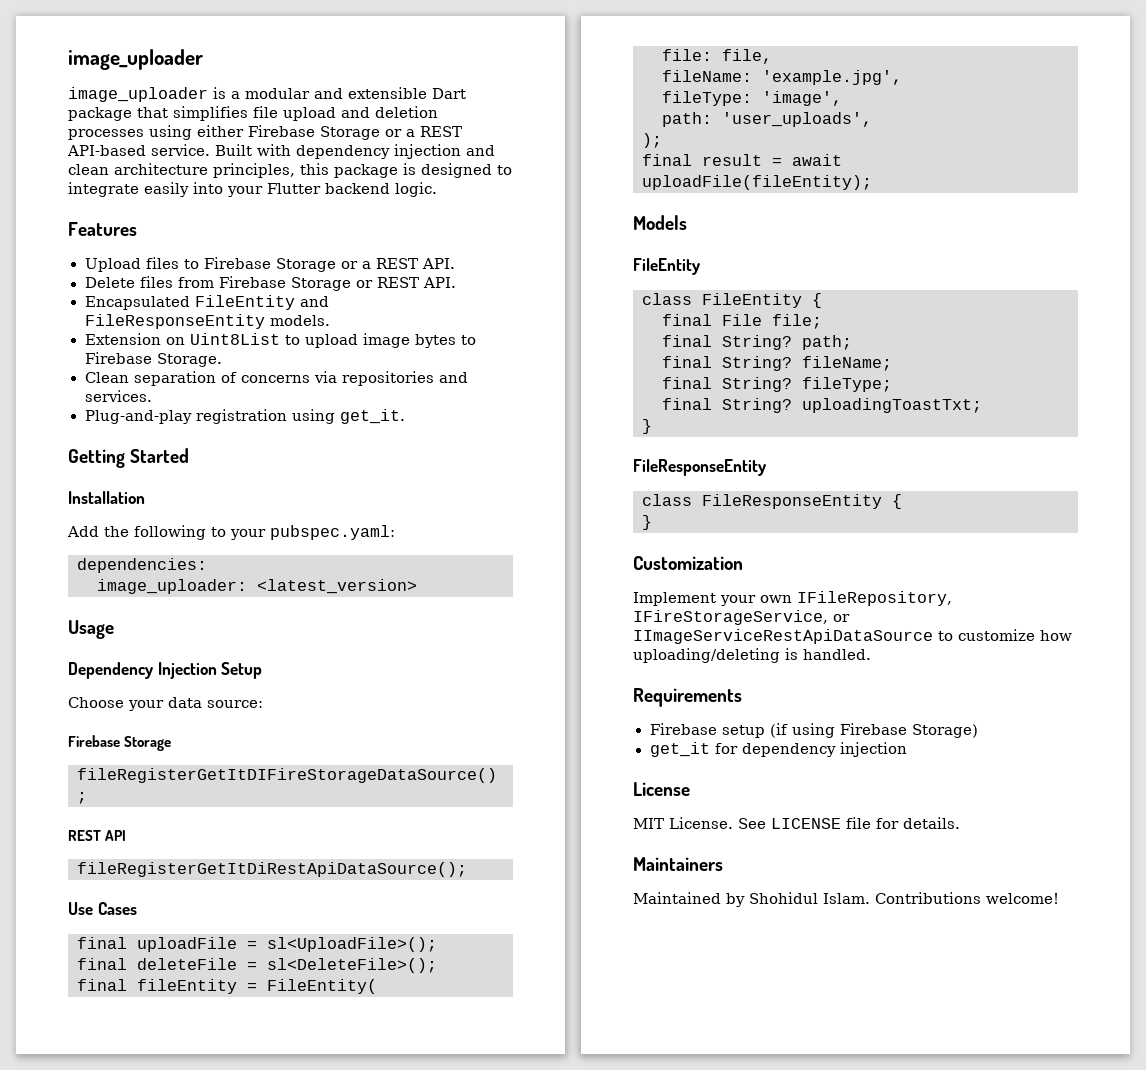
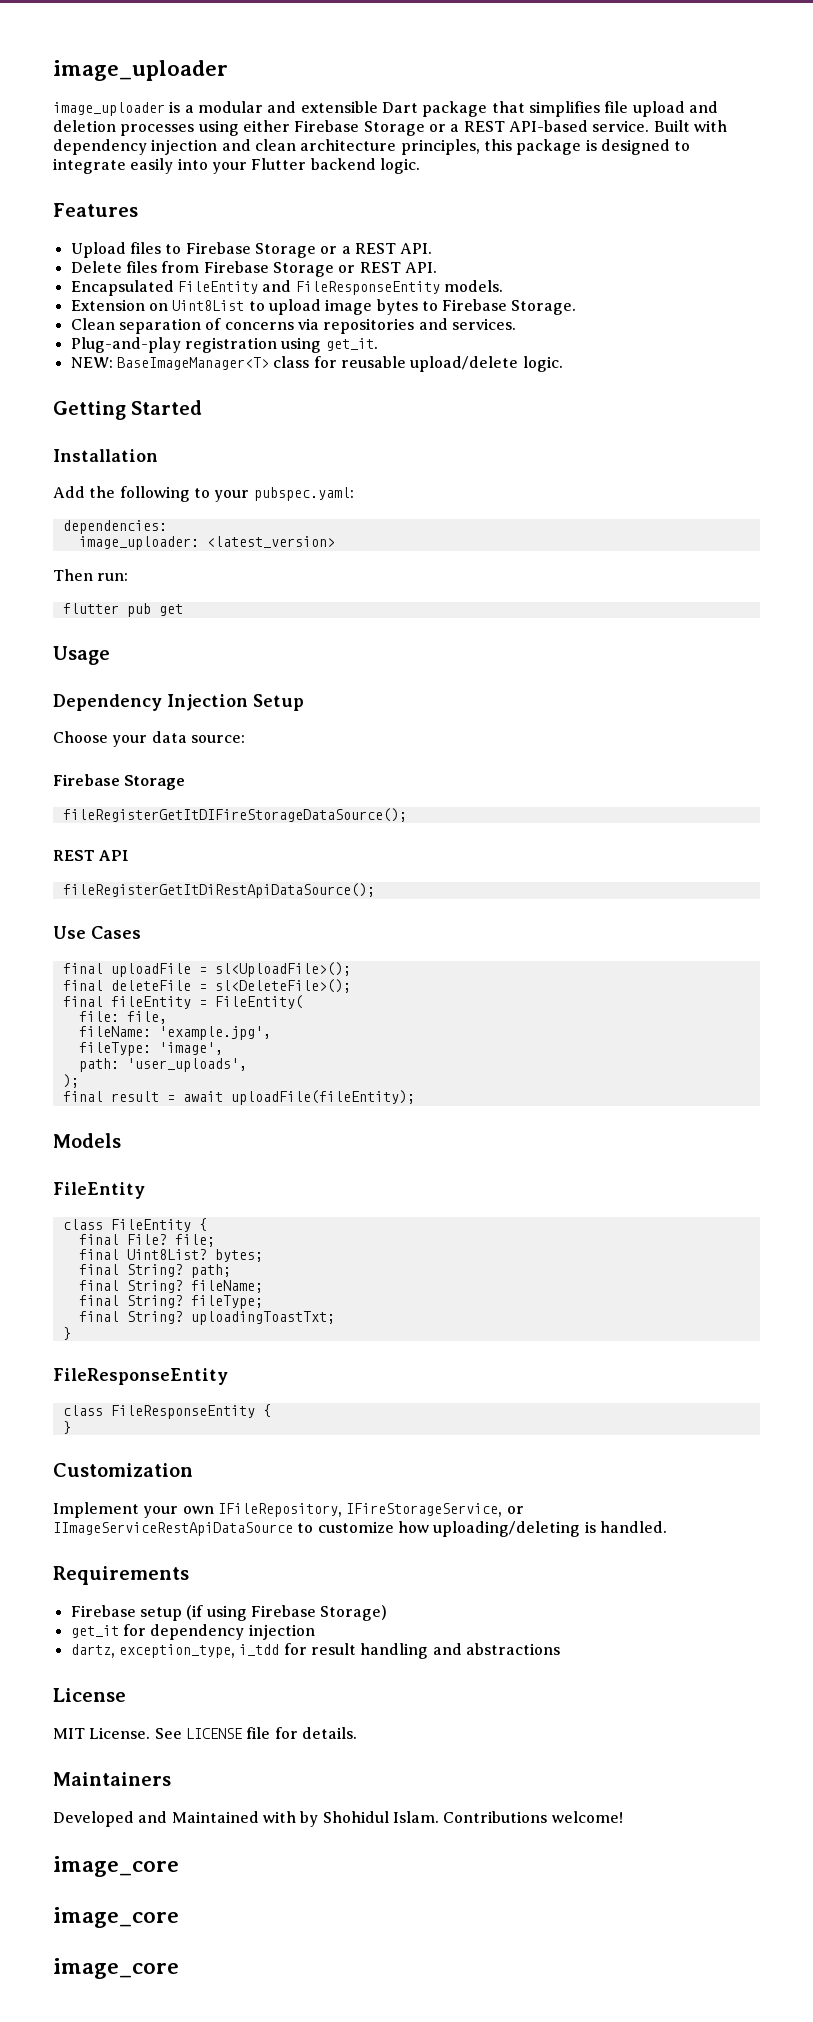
(405, 416) none -> [70,356,563,372] // NEW: BaseImageManager<T> class for reusable upload/delete logic.
(417, 586) none -> [53,569,129,581] [62,603,183,617] // Then run: // flutter pub get
[722,314,762,326] File -> [126,1234,167,1245] File?
(822, 321) none -> [78,1249,263,1262] // final Uint8List? bytes;
(907, 749) none -> [70,1643,560,1659] // dartz, exception_type, i_tdd for result handling and abstractions
[633,892,721,904] Maintained -> [53,1811,296,1827] Developed and Maintained with
(1059, 898) none -> [53,1856,179,1877] [53,1907,179,1928] [53,1958,179,1979] // image_core // image_core // image_core

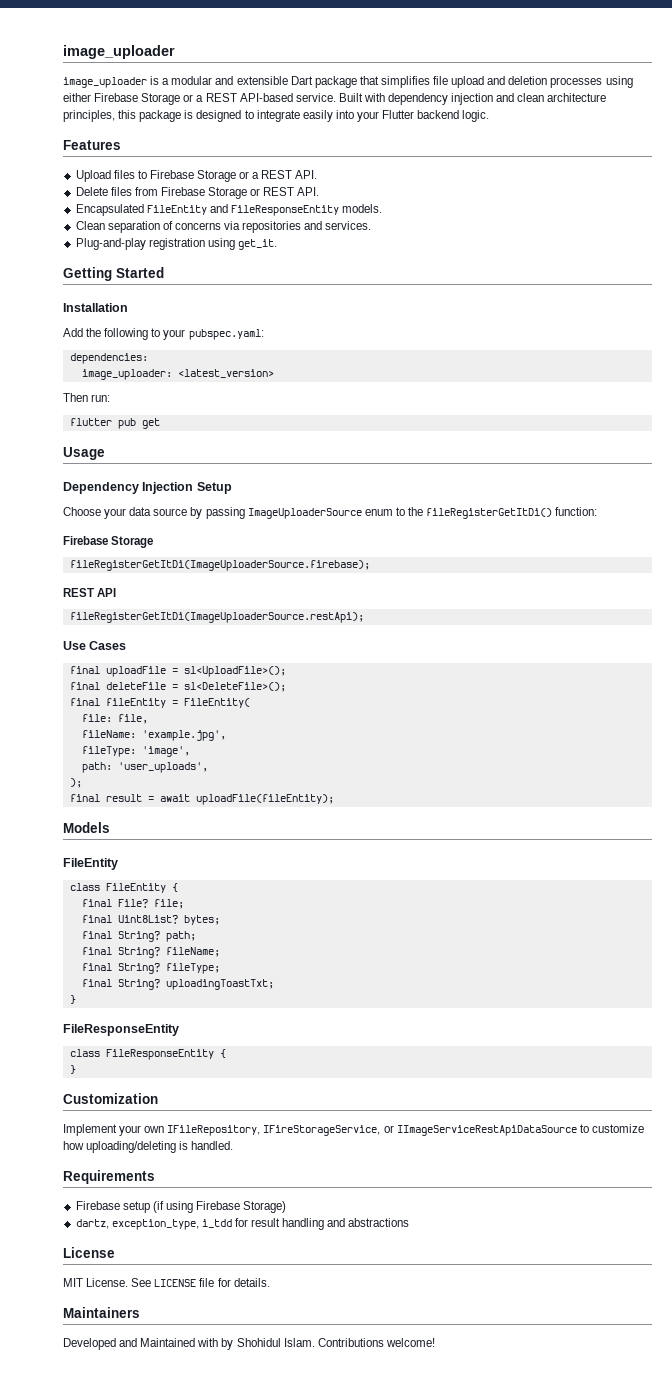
[70,299,577,315] // Extension on Uint8List to upload image bytes to Firebase Storage. -> (383, 208) none
[70,356,563,372] // NEW: BaseImageManager<T> class for reusable upload/delete logic. -> (277, 244) none
[190,735,245,743] source: -> [153,507,598,519] source by passing ImageUploaderSource enum to the fileRegisterGetItDi() function:
[62,808,407,822] fileRegisterGetItDIFireStorageDataSource(); -> [69,560,370,571] fileRegisterGetItDi(ImageUploaderSource.firebase);
[62,883,375,898] fileRegisterGetItDiRestApiDataSource(); -> [69,612,364,623] fileRegisterGetItDi(ImageUploaderSource.restApi);
[70,1624,315,1640] // get_it for dependency injection -> (287, 1207) none
[53,1856,179,1877] [53,1907,179,1928] [53,1958,179,1979] // image_core // image_core // image_core -> (435, 1342) none

